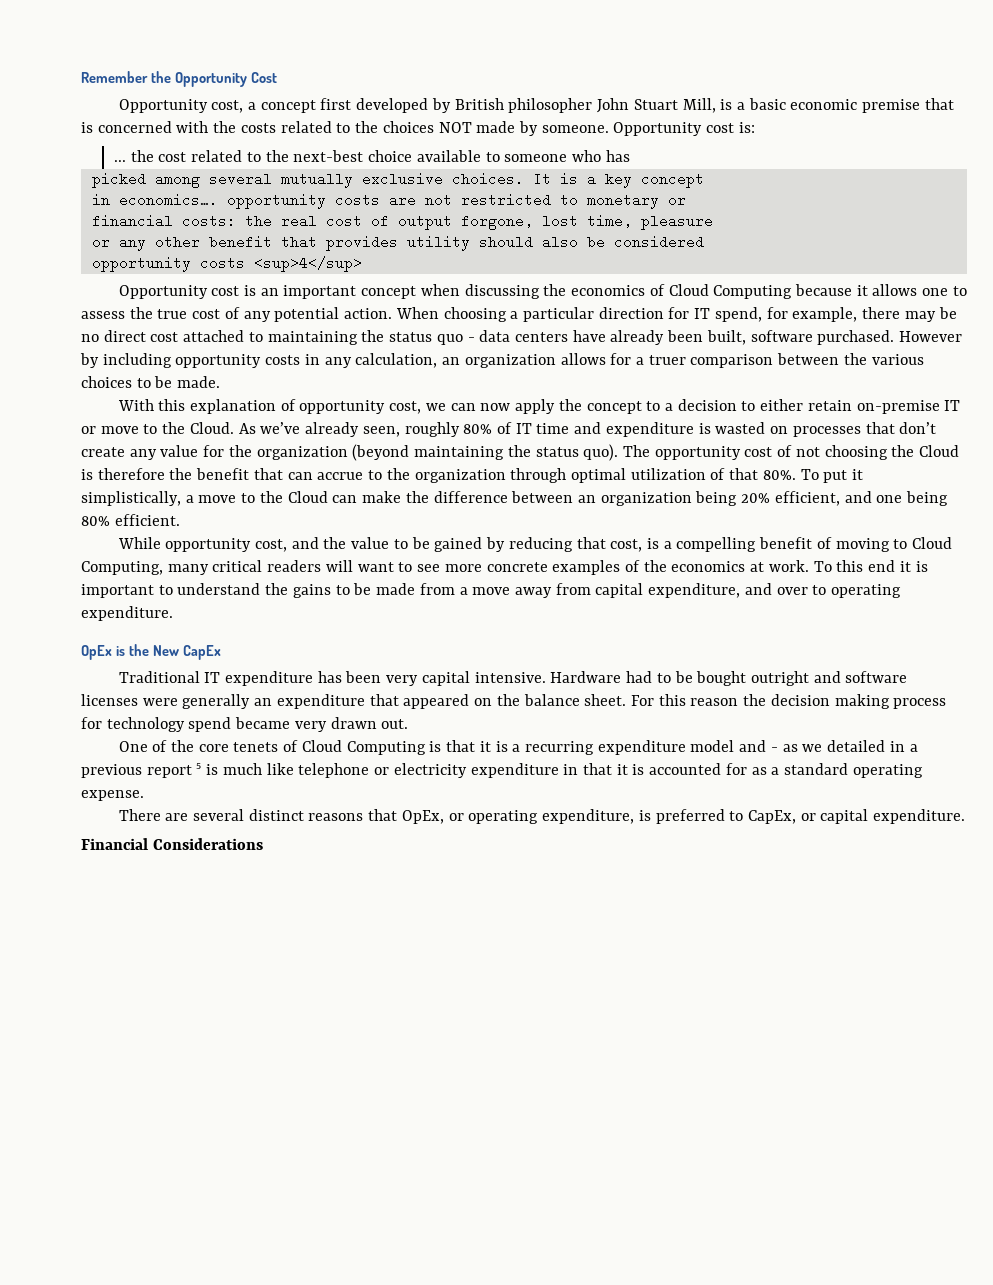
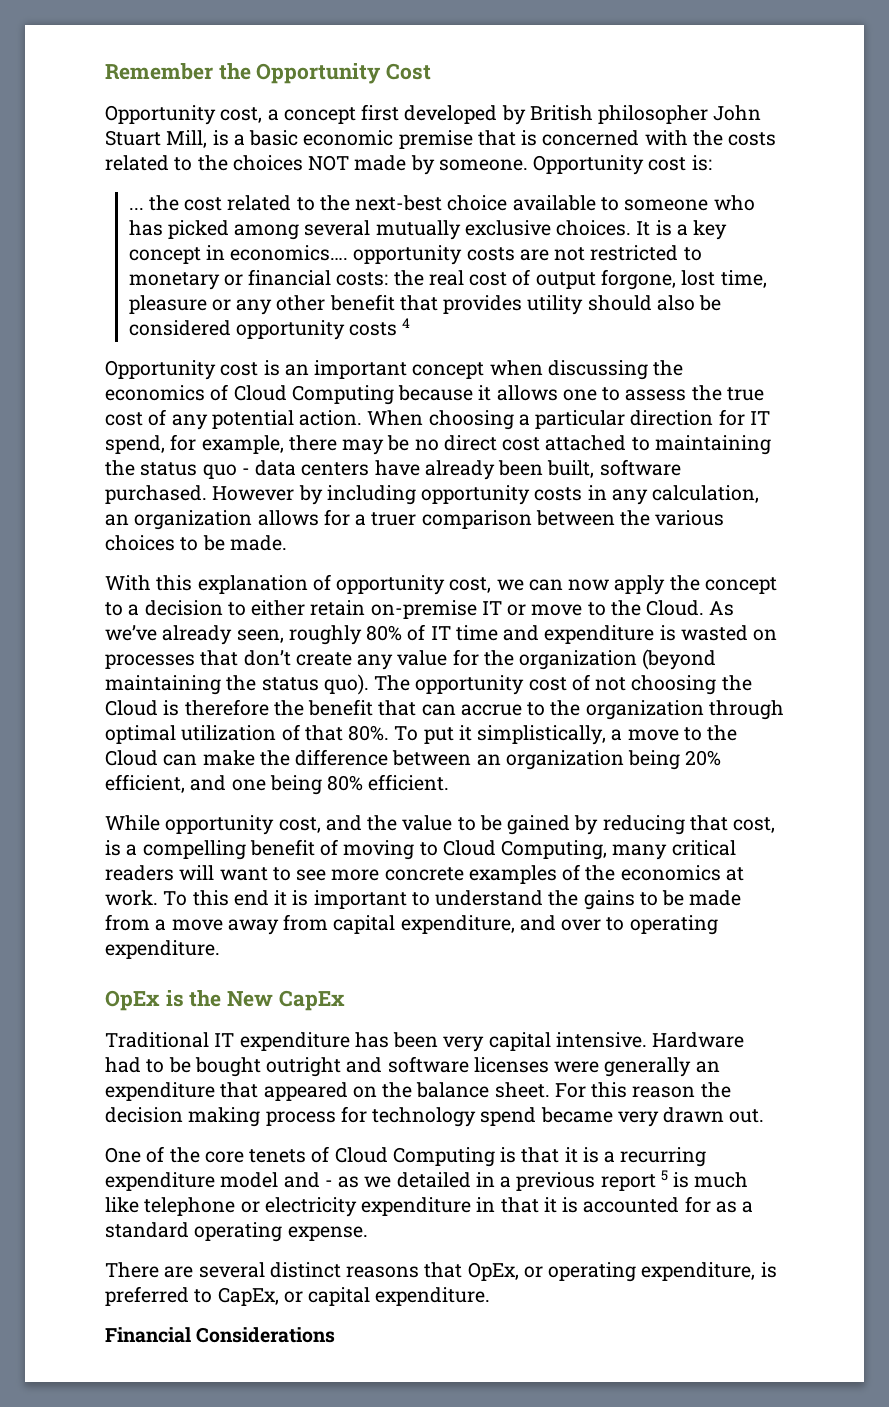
(630, 156) // -> (163, 228) none
(704, 180) // -> (201, 255) none
(686, 201) // -> (243, 280) none
(713, 222) // -> (207, 304) none
[91,256,362,272] // opportunity costs <sup>4</sup> -> [235,318,411,340] opportunity costs 4

